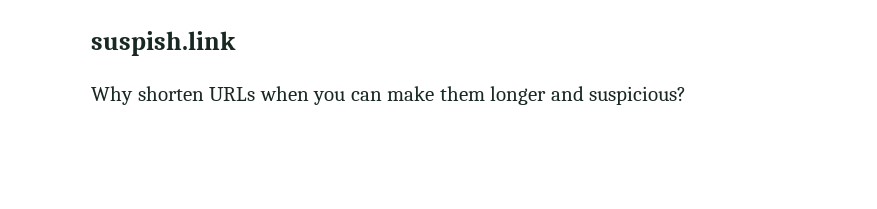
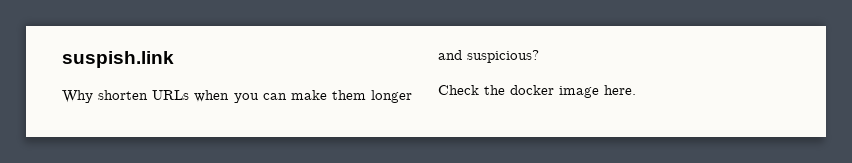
(687, 95) none -> [438,85,636,98] // Check the docker image here.

